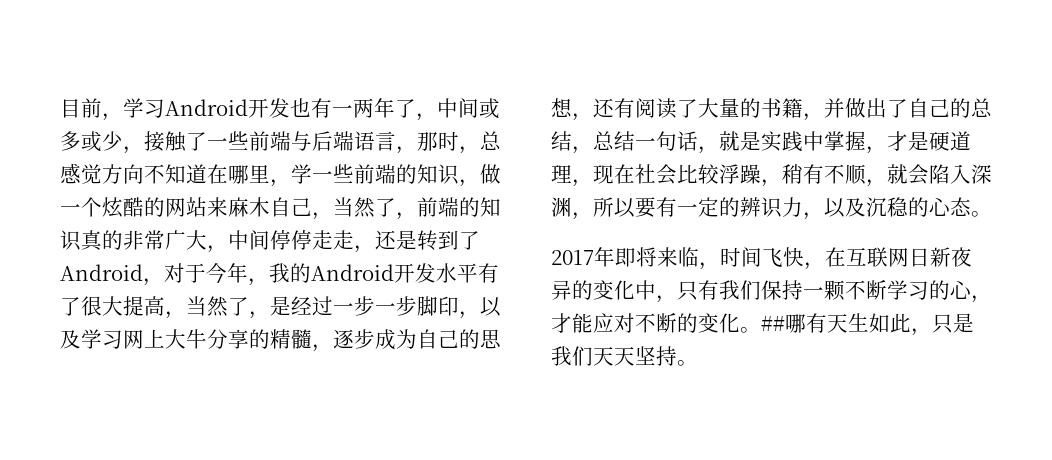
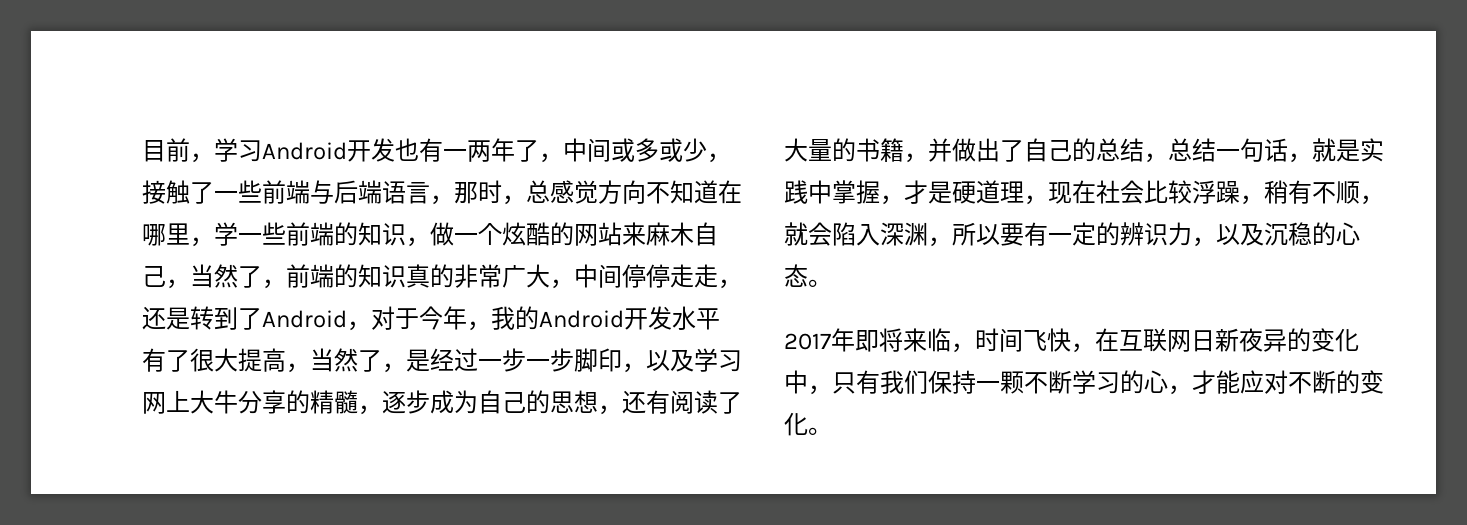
[761,313,974,336] [551,346,698,366] ##哪有天生如此，只是我们天天坚持。 -> (832, 431) none

